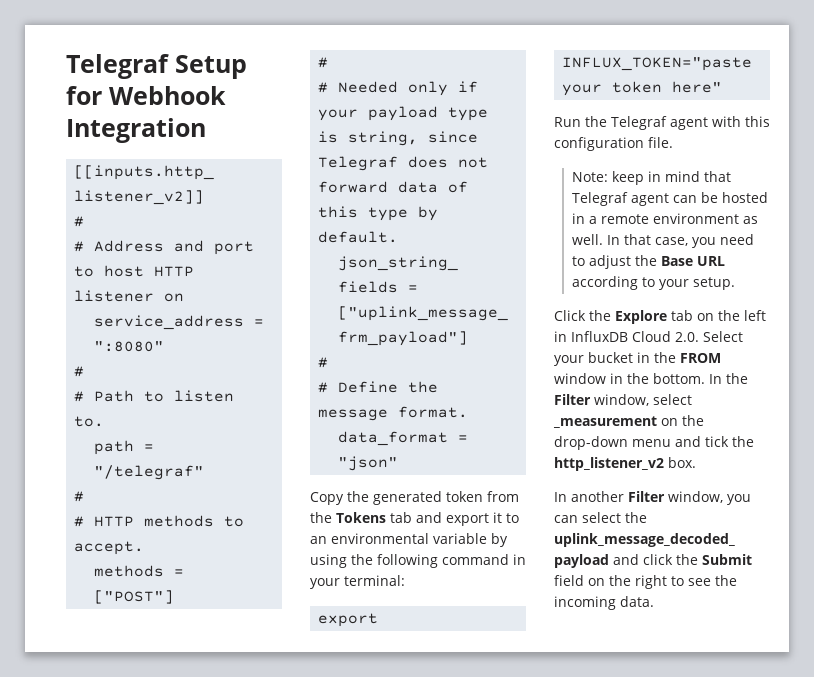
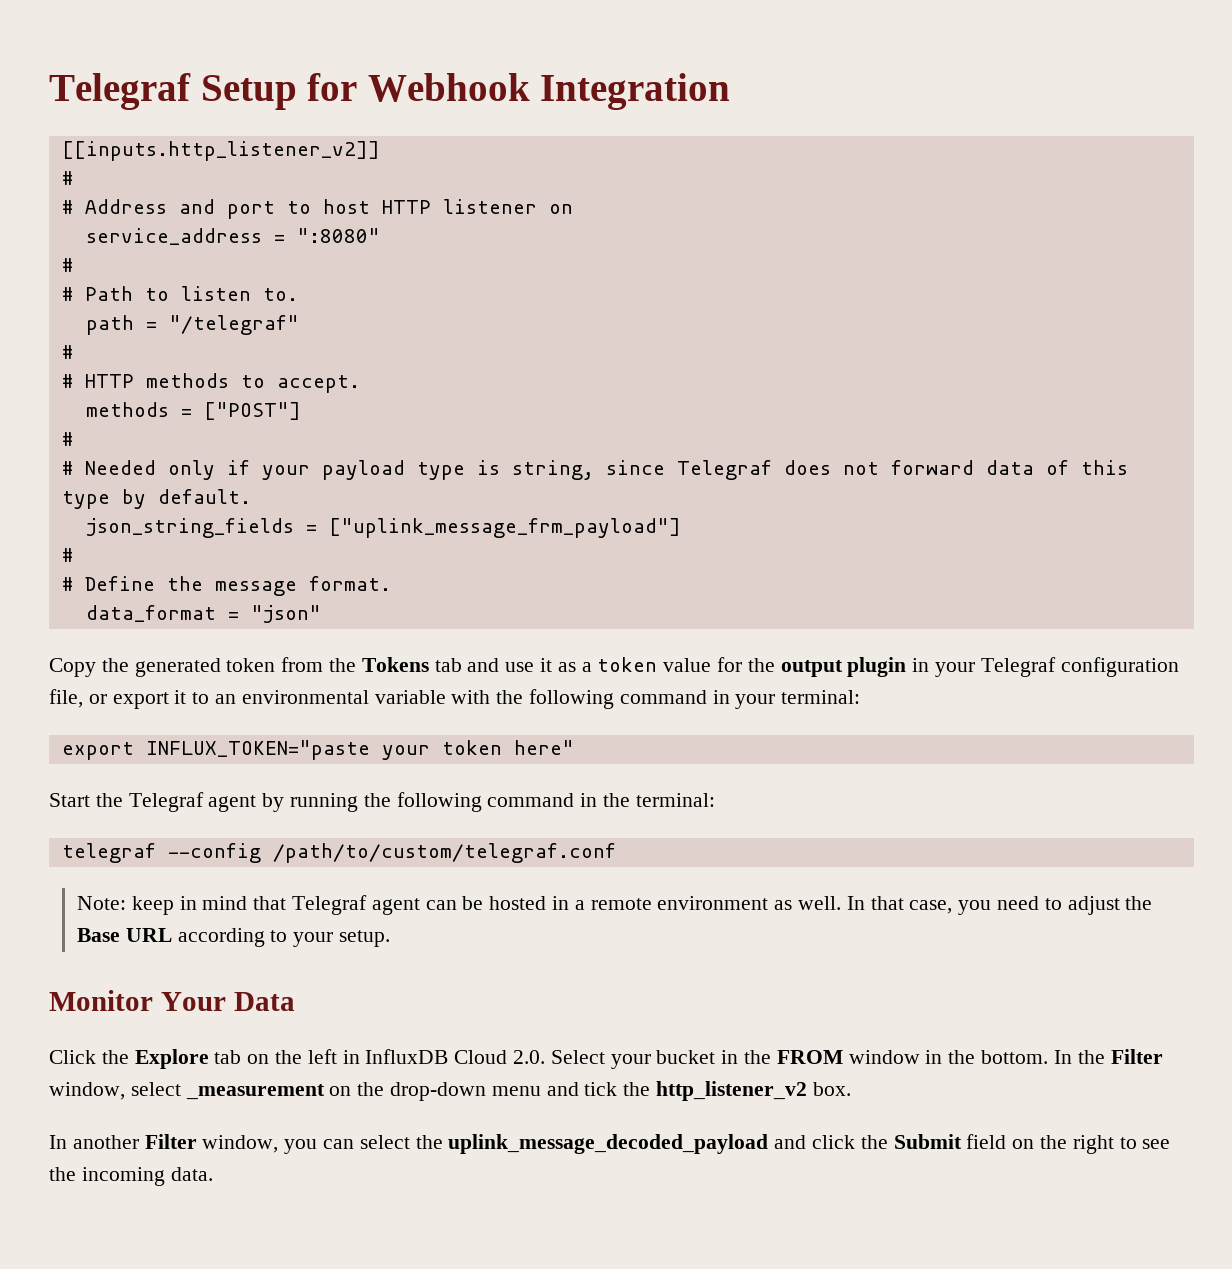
(442, 517) none -> [505,657,1179,677] [49,689,107,708] use it as a token value for the output plugin in your Telegraf configuration file, or
[491,533,508,547] [310,554,347,568] by using -> [451,690,491,704] with
[554,117,581,127] Run -> [49,793,90,807] Start
[711,116,770,127] [554,137,673,151] with this configuration file. -> [262,792,715,812] [61,843,616,863] by running the following command in the terminal: // telegraf --config /path/to/custom/telegraf.conf
(735, 283) none -> [49,990,295,1011] // Monitor Your Data

